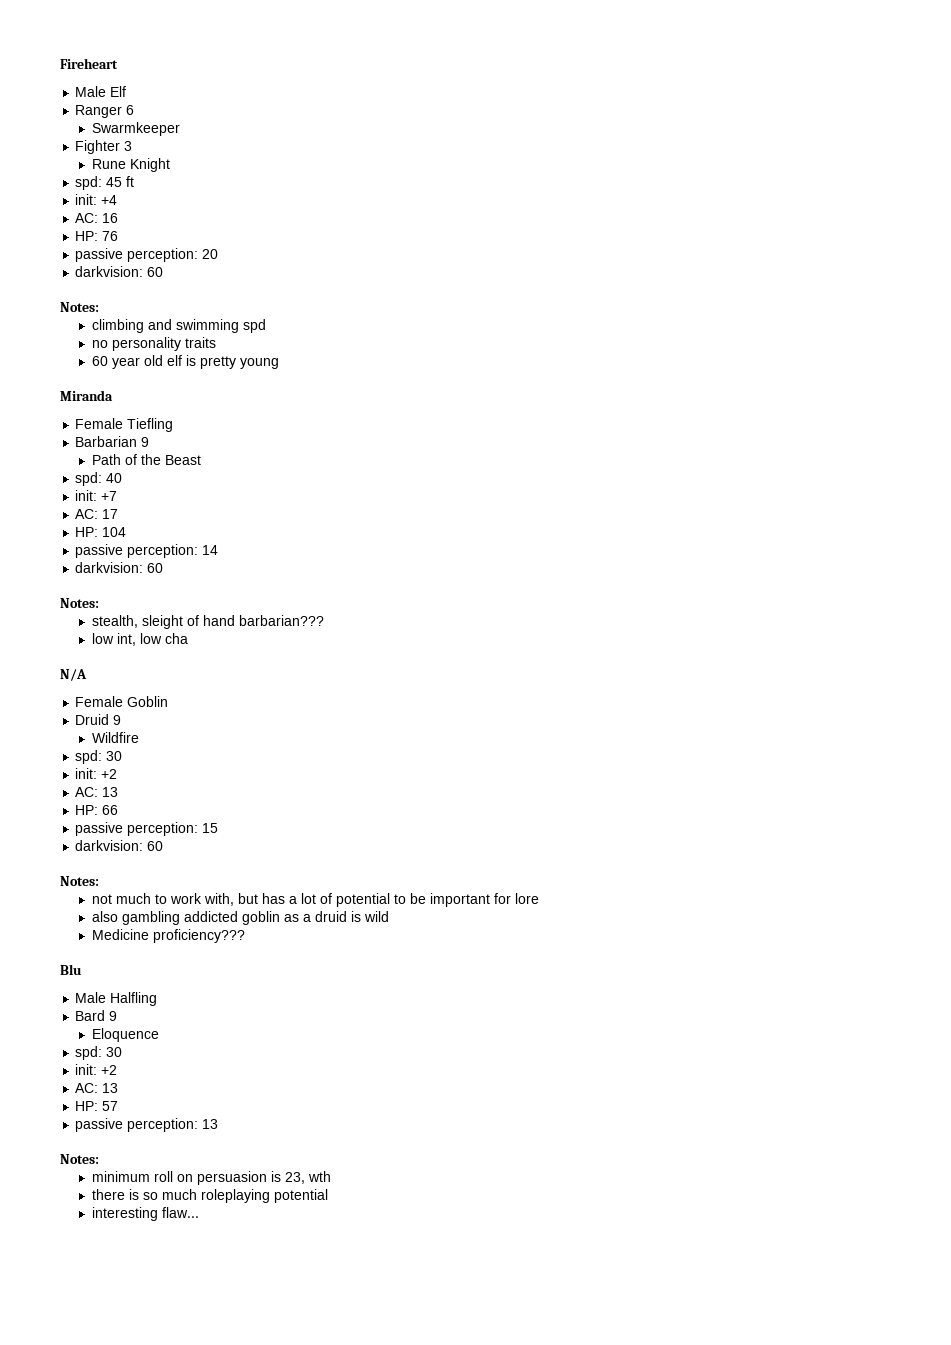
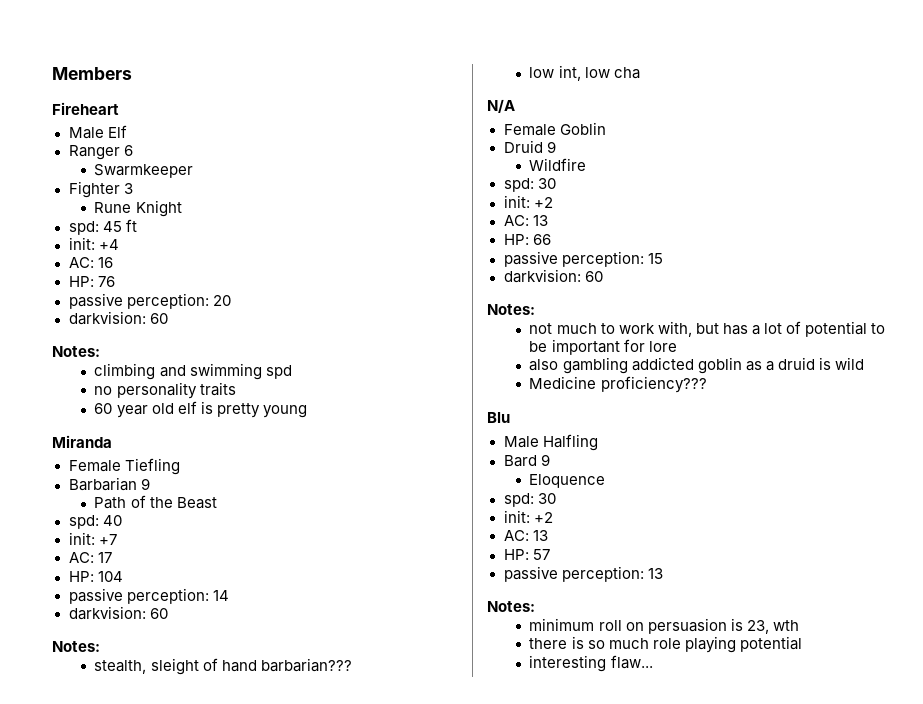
(60, 63) none -> [52,67,132,80] Members //
[200,1189,270,1203] roleplaying -> [652,636,736,653] role playing

